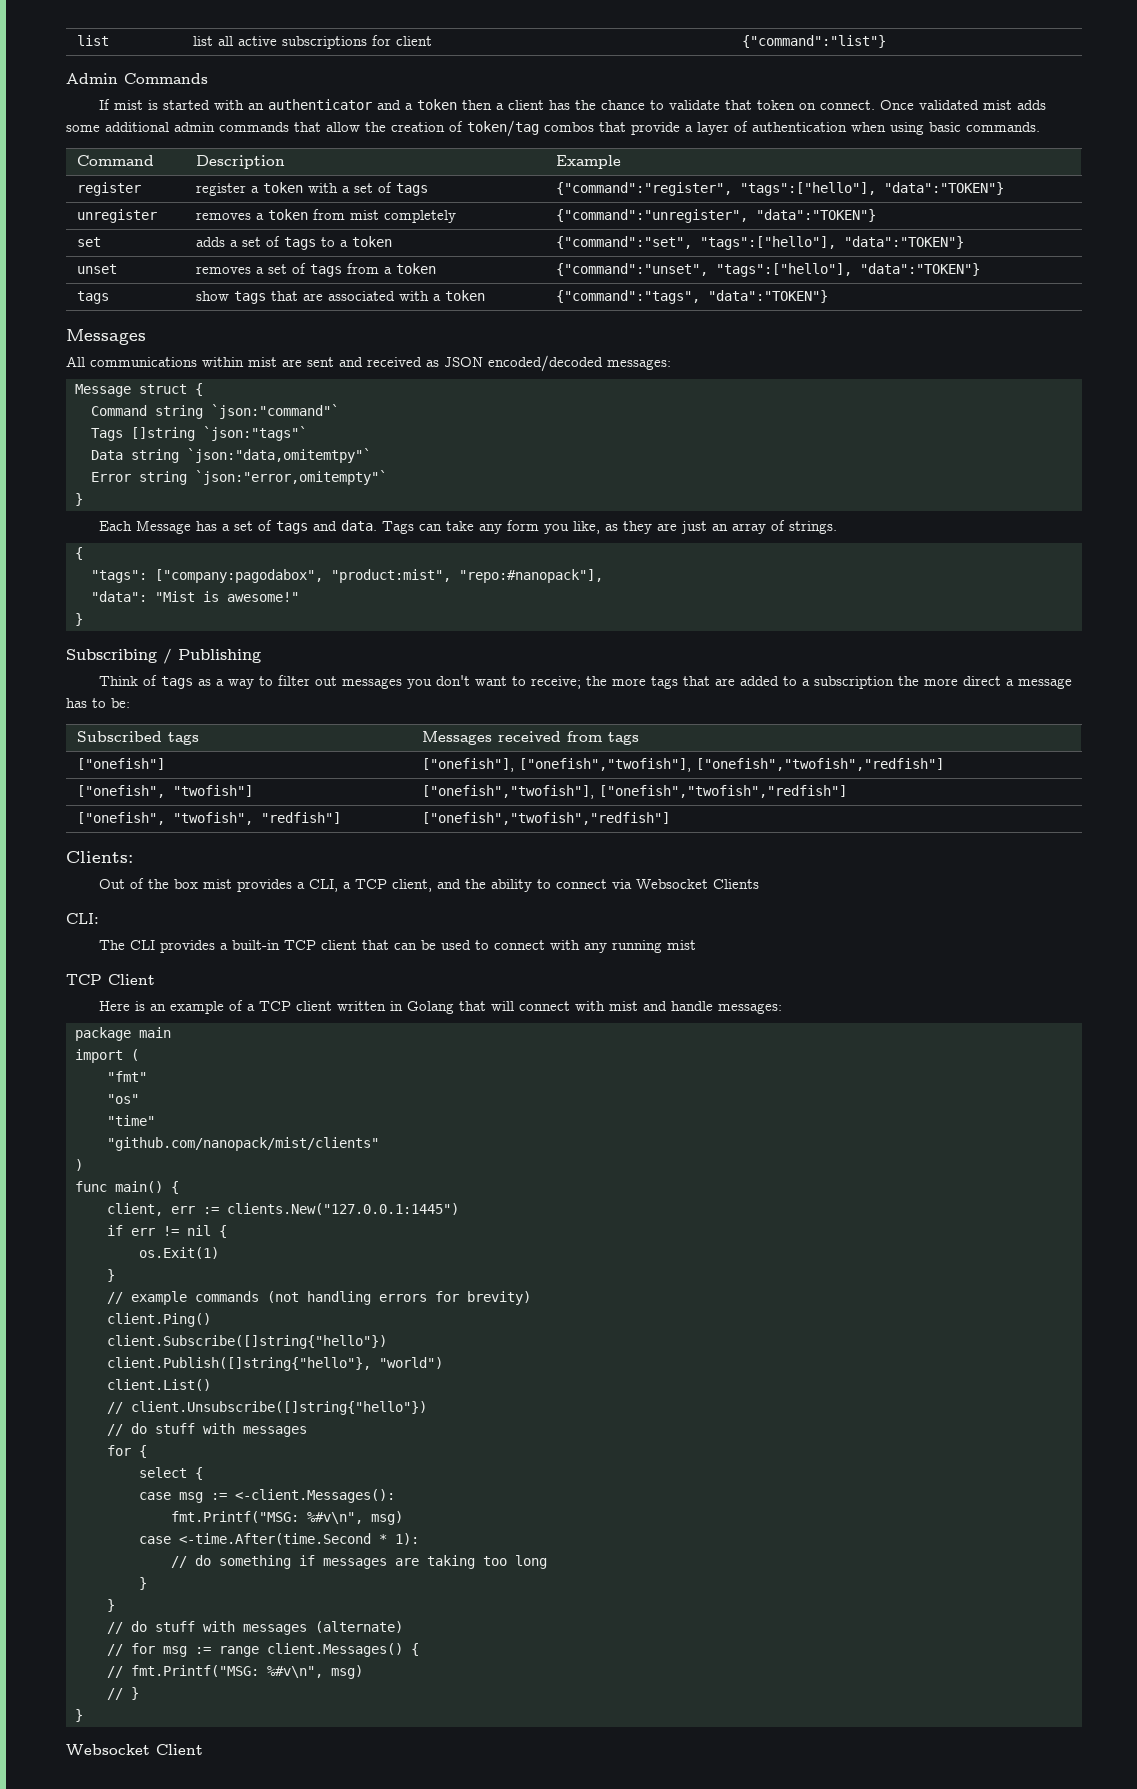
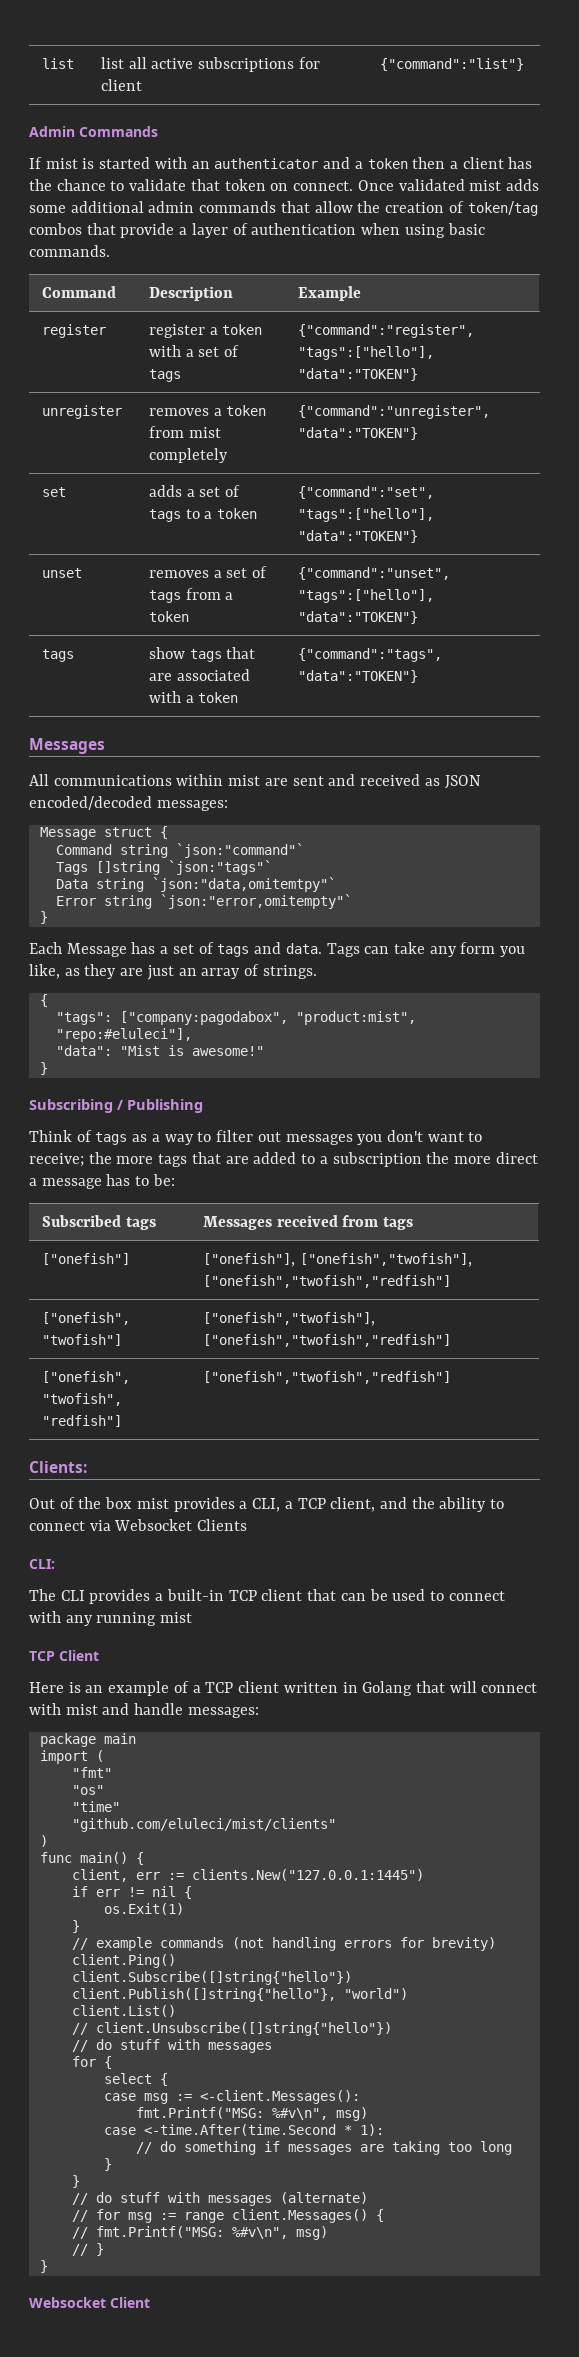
[458,569,603,583] "repo:#nanopack"], -> [55,1028,192,1042] "repo:#eluleci"],
[106,1137,379,1151] "github.com/nanopack/mist/clients" -> [71,1818,336,1832] "github.com/eluleci/mist/clients"

